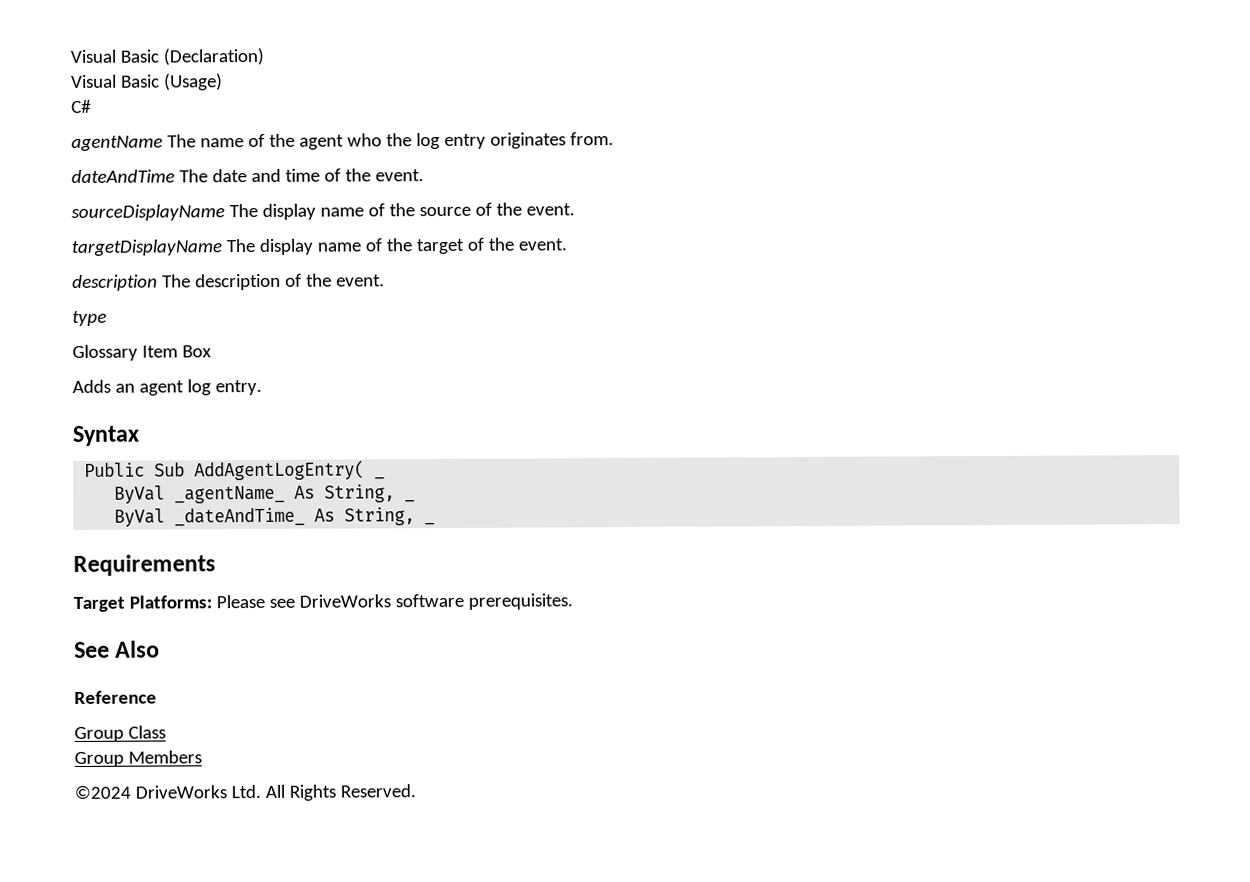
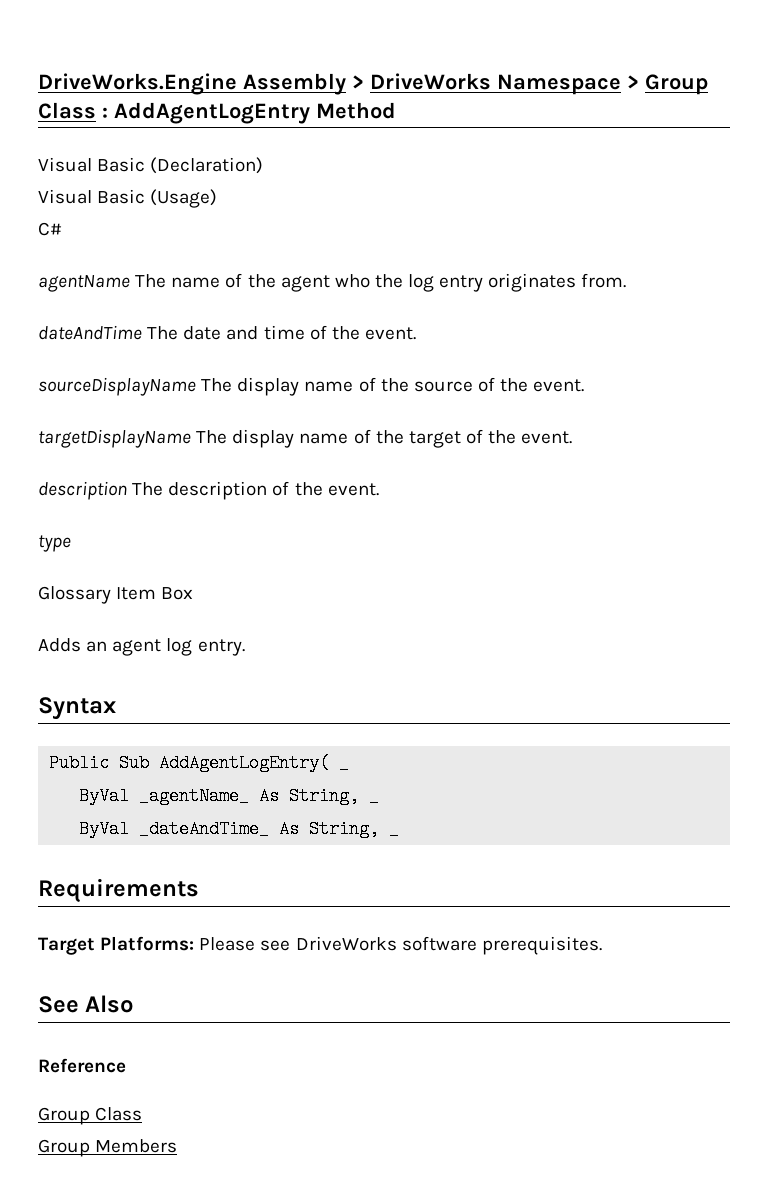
(70, 56) none -> [38,73,708,95] [38,102,396,124] DriveWorks.Engine Assembly > DriveWorks Namespace > Group Class : AddAgentLogEntry Method //
[74,784,416,801] // ©2024 DriveWorks Ltd. All Rights Reserved. -> (178, 1146) none

